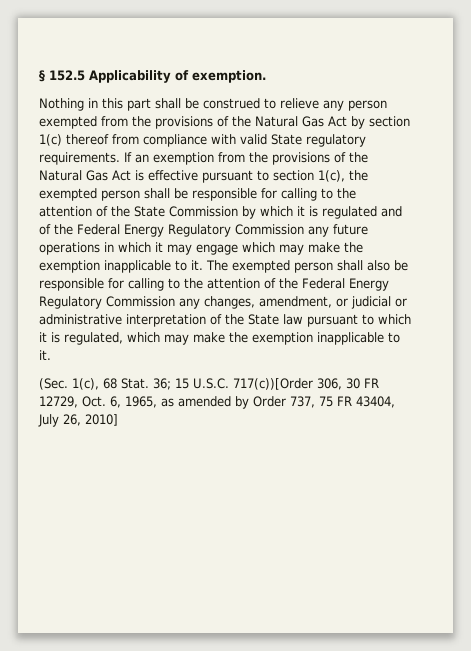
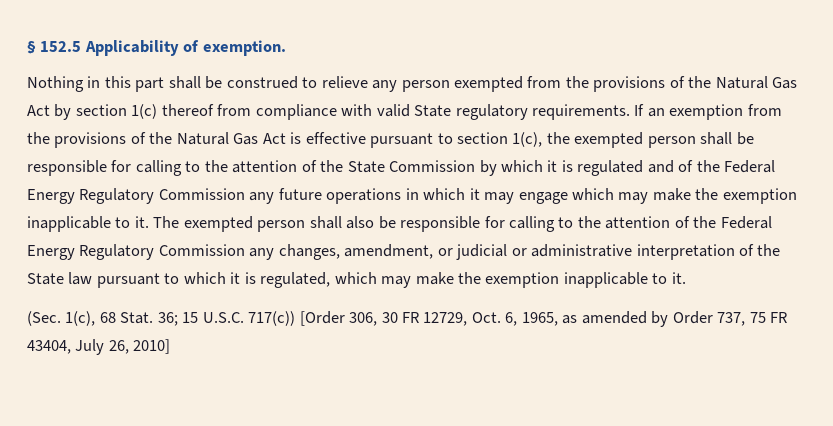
[233,378,313,390] 717(c))[Order -> [248,311,345,326] 717(c)) [Order

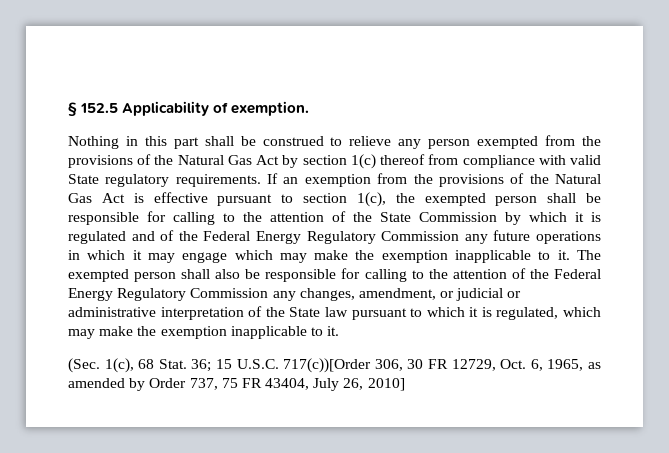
[248,311,345,326] 717(c)) [Order -> [283,358,372,373] 717(c))[Order

